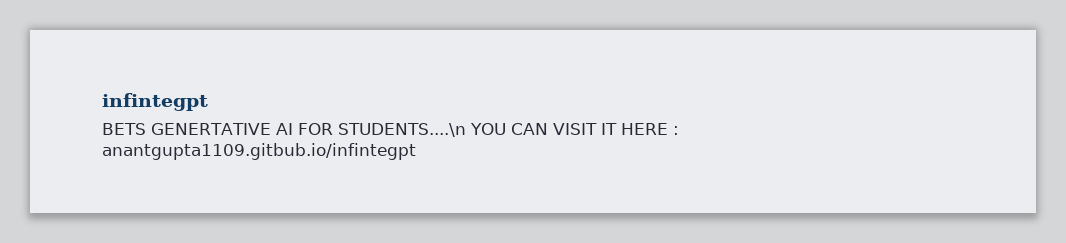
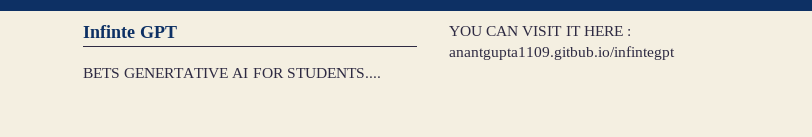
[102,93,208,111] infintegpt -> [83,25,177,38] Infinte GPT
[337,123,466,137] STUDENTS....\n -> [286,68,381,78] STUDENTS....

